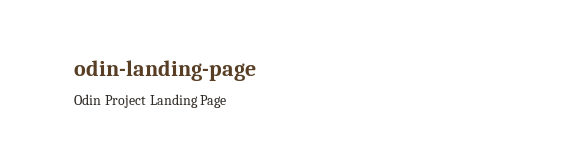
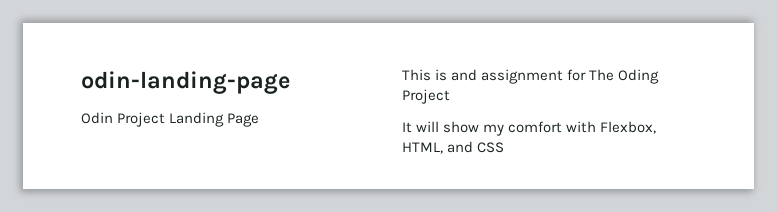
(227, 101) none -> [402,69,660,84] [402,89,450,104] [402,121,657,136] [402,141,505,154] // This is and assignment for The Oding Project // It will show my comfort with Flexbox, HTML, and CSS

